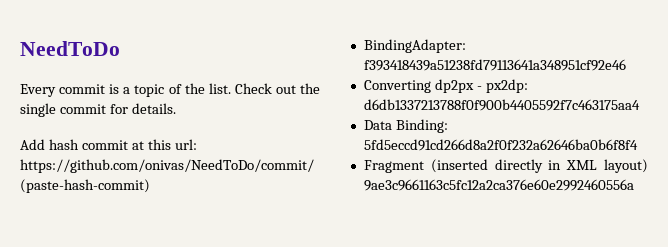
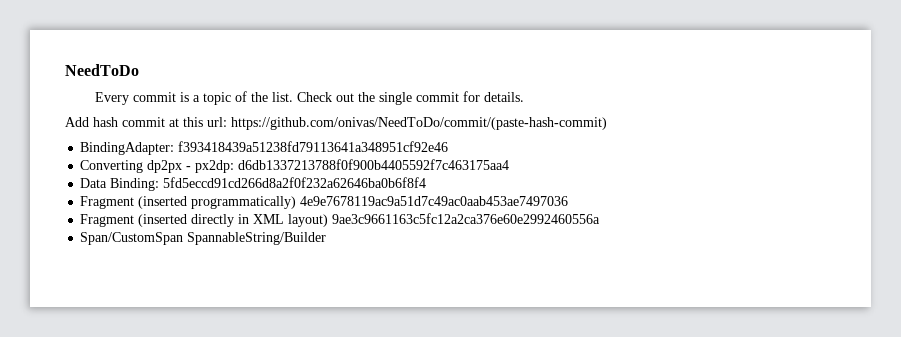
(638, 145) none -> [80,196,569,209] // Fragment (inserted programmatically) 4e9e7678119ac9a51d7c49ac0aab453ae7497036
(634, 185) none -> [80,232,327,245] // Span/CustomSpan SpannableString/Builder

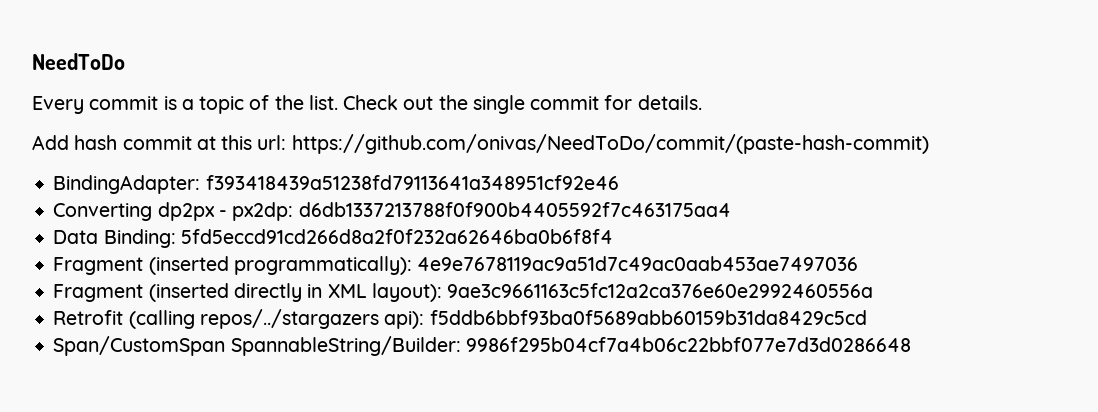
[191,196,297,209] programmatically) -> [233,256,412,275] programmatically):
[288,214,329,227] layout) -> [371,283,442,302] layout):
(601, 218) none -> [53,309,867,329] // Retrofit (calling repos/../stargazers api): f5ddb6bbf93ba0f5689abb60159b31da8429c5cd
[187,232,327,245] SpannableString/Builder -> [230,336,911,356] SpannableString/Builder: 9986f295b04cf7a4b06c22bbf077e7d3d0286648

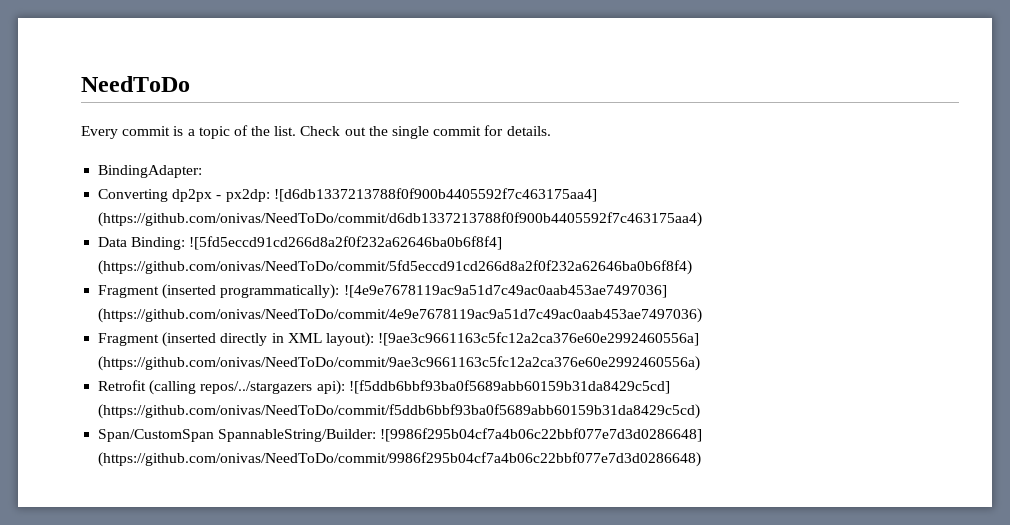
[32,134,929,154] // Add hash commit at this url: https://github.com/onivas/NeedToDo/commit/(paste-hash-commit) -> (551, 131) none
[205,175,619,190] f393418439a51238fd79113641a348951cf92e46 -> (203, 171) none
[298,202,731,217] d6db1337213788f0f900b4405592f7c463175aa4 -> [273,188,597,202] [98,212,703,227] ![d6db1337213788f0f900b4405592f7c463175aa4] (https://github.com/onivas/NeedToDo/commit/d6db1337213788f0f900b4405592f7c463175aa4)
[180,229,613,244] 5fd5eccd91cd266d8a2f0f232a62646ba0b6f8f4 -> [189,236,503,250] [98,260,693,275] ![5fd5eccd91cd266d8a2f0f232a62646ba0b6f8f4] (https://github.com/onivas/NeedToDo/commit/5fd5eccd91cd266d8a2f0f232a62646ba0b6f8f4)
[417,256,859,271] 4e9e7678119ac9a51d7c49ac0aab453ae7497036 -> [343,285,667,298] [98,308,703,323] ![4e9e7678119ac9a51d7c49ac0aab453ae7497036] (https://github.com/onivas/NeedToDo/commit/4e9e7678119ac9a51d7c49ac0aab453ae7497036)
[447,283,874,298] 9ae3c9661163c5fc12a2ca376e60e2992460556a -> [378,332,700,346] [98,356,701,371] ![9ae3c9661163c5fc12a2ca376e60e2992460556a] (https://github.com/onivas/NeedToDo/commit/9ae3c9661163c5fc12a2ca376e60e2992460556a)
[429,310,867,325] f5ddb6bbf93ba0f5689abb60159b31da8429c5cd -> [348,380,670,394] [98,404,701,419] ![f5ddb6bbf93ba0f5689abb60159b31da8429c5cd] (https://github.com/onivas/NeedToDo/commit/f5ddb6bbf93ba0f5689abb60159b31da8429c5cd)
[465,337,911,352] 9986f295b04cf7a4b06c22bbf077e7d3d0286648 -> [380,428,703,442] [98,452,702,467] ![9986f295b04cf7a4b06c22bbf077e7d3d0286648] (https://github.com/onivas/NeedToDo/commit/9986f295b04cf7a4b06c22bbf077e7d3d0286648)

